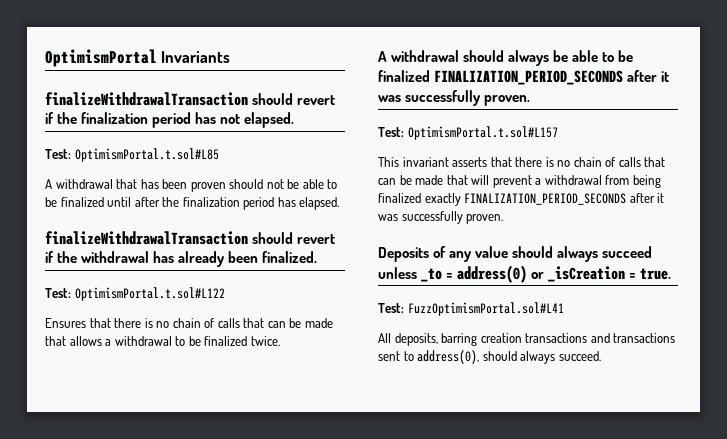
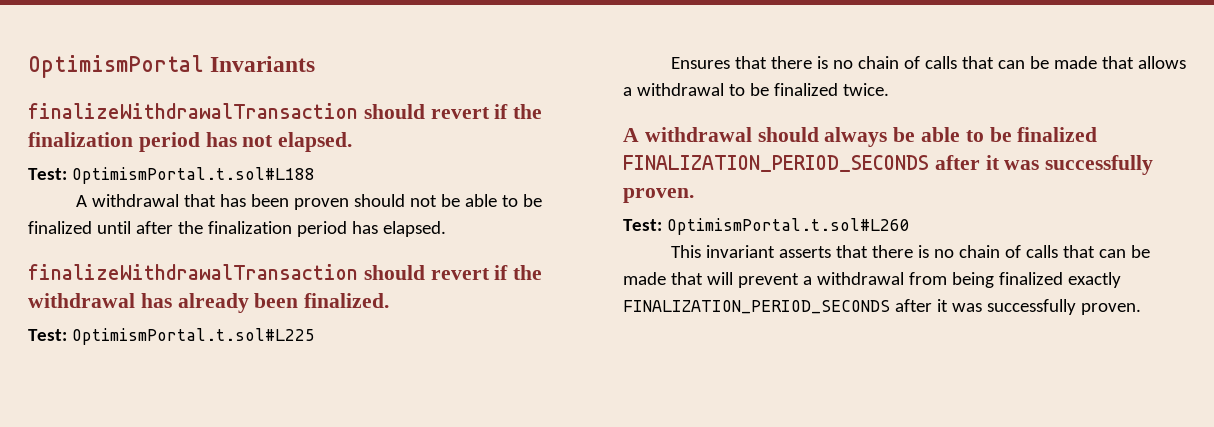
[74,148,219,162] OptimismPortal.t.sol#L85 -> [71,167,315,184] OptimismPortal.t.sol#L188
[74,287,225,301] OptimismPortal.t.sol#L122 -> [71,328,315,345] OptimismPortal.t.sol#L225
[407,126,558,140] OptimismPortal.t.sol#L157 -> [666,218,910,235] OptimismPortal.t.sol#L260
[378,246,653,262] [378,265,672,283] [378,302,564,316] [378,333,676,346] [378,350,601,364] // Deposits of any value should always succeed unless _to = address(0) or _isCreation = true. // Test: FuzzOptimismPortal.sol#L41 // All deposits, barring creation transactions and transactions sent to address(0), should always succeed. -> (1141, 309) none

